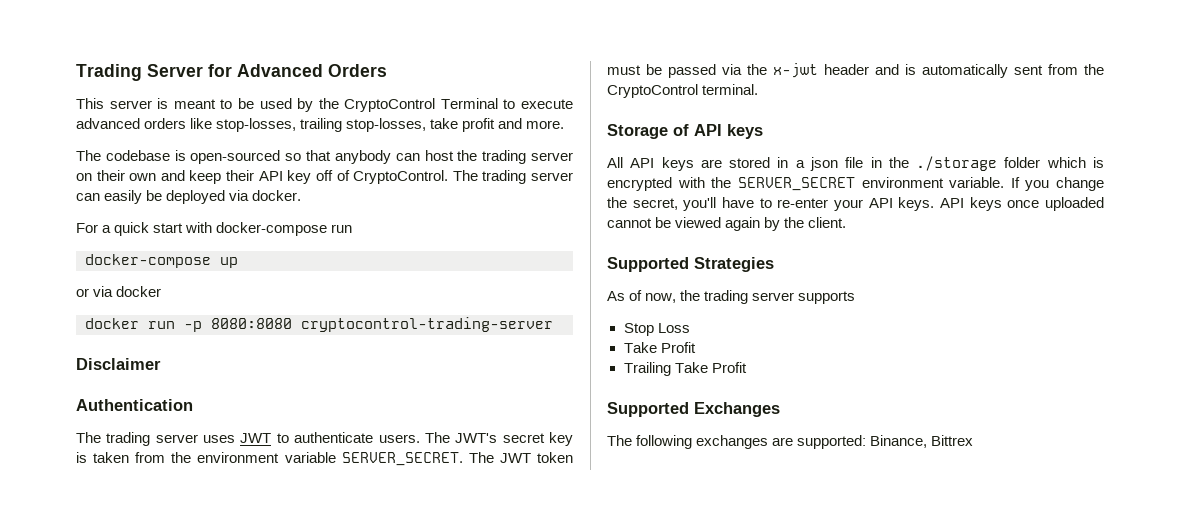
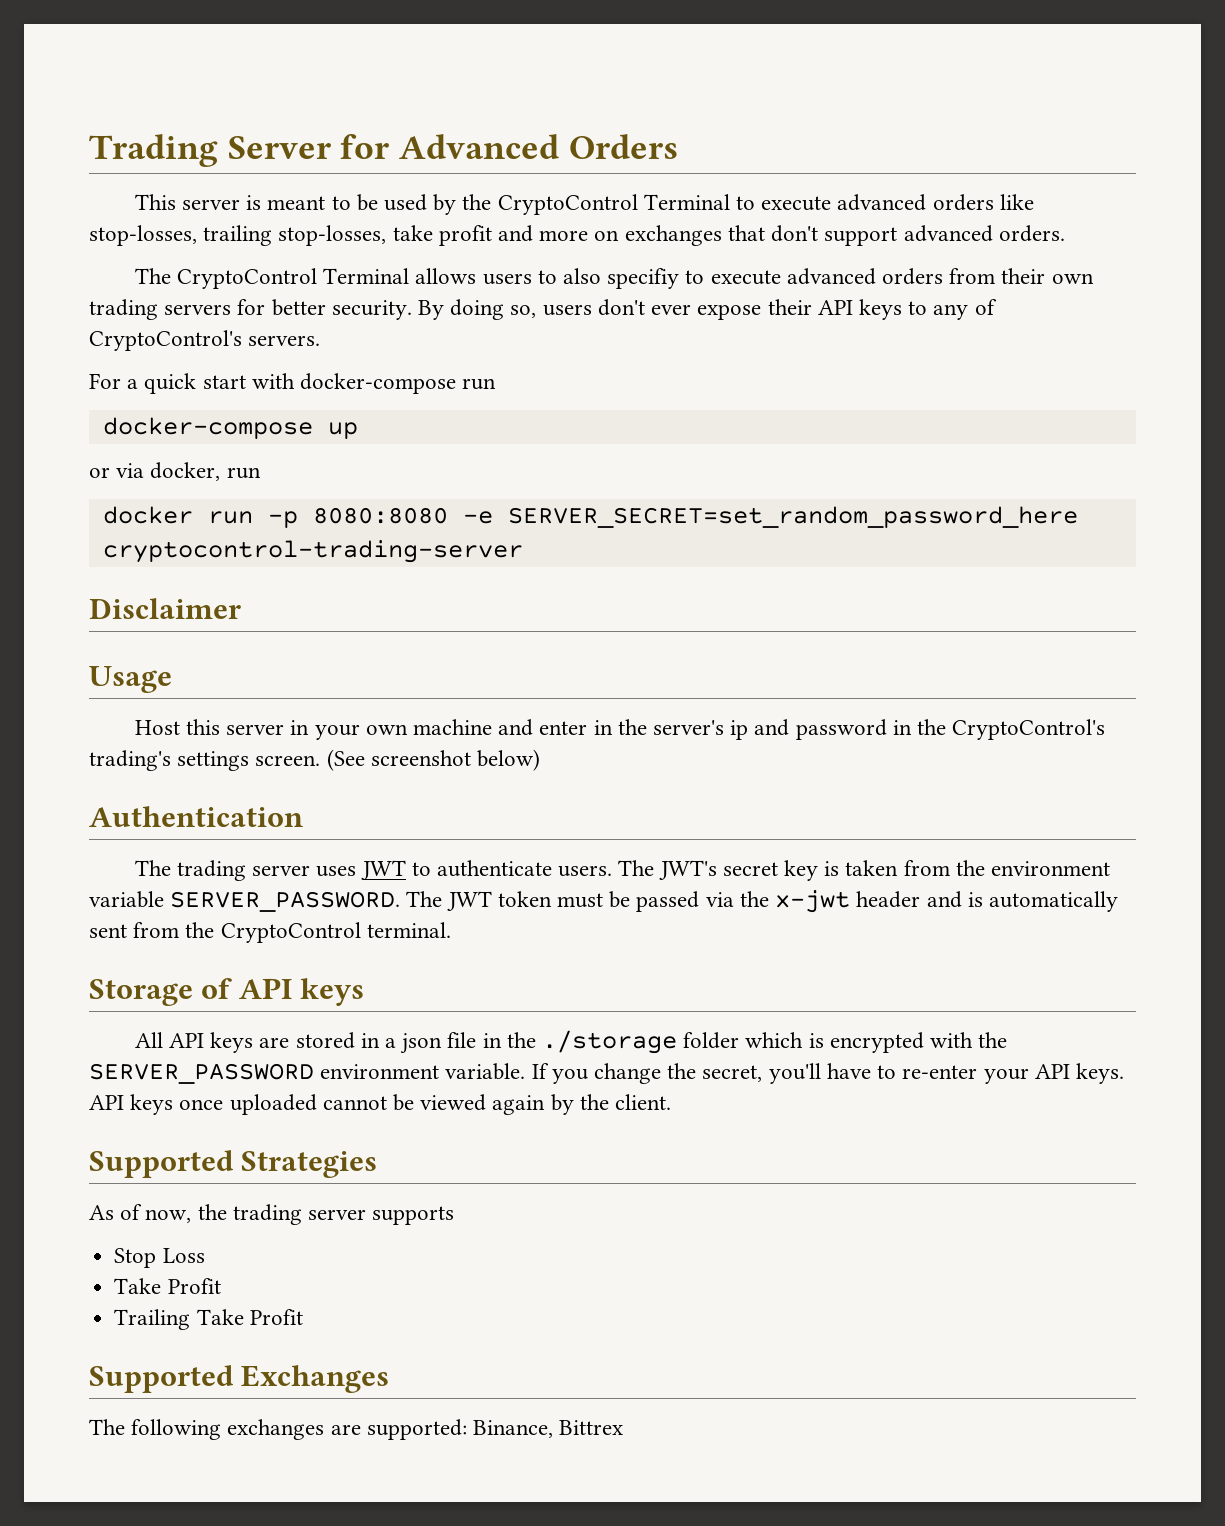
[526,120,565,129] [76,150,573,164] [76,170,574,184] [76,190,302,204] more. // The codebase is open-sourced so that anybody can host the trading server on their own and keep their API key off of CryptoControl. The trading server can easily be deployed via docker. -> [539,225,1065,246] [134,268,1094,289] [89,299,997,320] [89,330,321,351] more on exchanges that don't support advanced orders. // The CryptoControl Terminal allows users to also specifiy to execute advanced orders from their own trading servers for better security. By doing so, users don't ever expose their API keys to any of CryptoControl's servers.
[116,286,162,297] docker -> [150,462,261,481] docker, run
(292, 323) none -> [462,506,1078,528] -e SERVER_SECRET=set_random_password_here
(161, 364) none -> [89,666,172,693] [134,719,1106,740] [89,749,541,771] // Usage // Host this server in your own machine and enter in the server's ip and password in the CryptoControl's trading's settings screen. (See screenshot below)
[341,452,463,466] SERVER_SECRET. -> [170,891,401,912] SERVER_PASSWORD.
[737,177,855,191] SERVER_SECRET -> [89,1063,314,1084] SERVER_PASSWORD

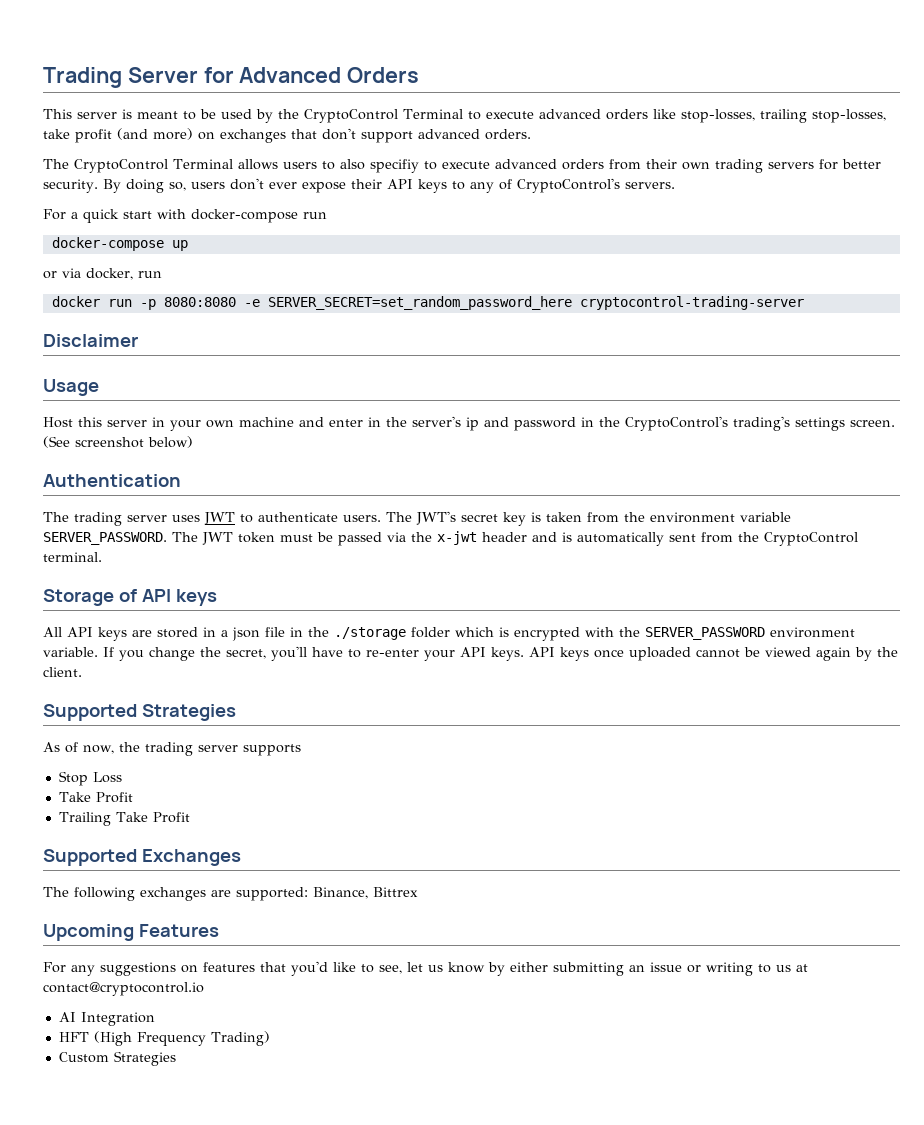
[498,225,589,242] and more -> [117,128,193,140] (and more)
(624, 1427) none -> [43,924,219,941] [43,961,808,976] [43,982,204,996] [58,1012,155,1026] [58,1031,270,1046] [58,1051,176,1066] // Upcoming Features // For any suggestions on features that you'd like to see, let us know by either submitting an issue or writing to us at contact@cryptocontrol.io // AI Integration // HFT (High Frequency Trading) // Custom Strategies

